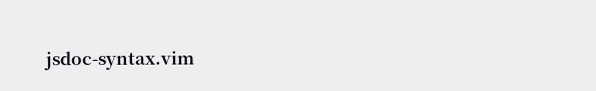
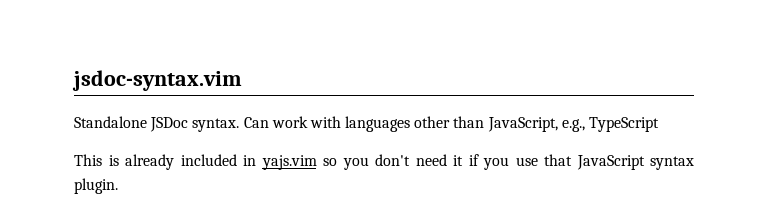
(195, 60) none -> [74,116,660,132] [74,154,694,170] [74,178,118,194] // Standalone JSDoc syntax. Can work with languages other than JavaScript, e.g., TypeScript // This is already included in yajs.vim so you don't need it if you use that JavaScript syntax plugin.

